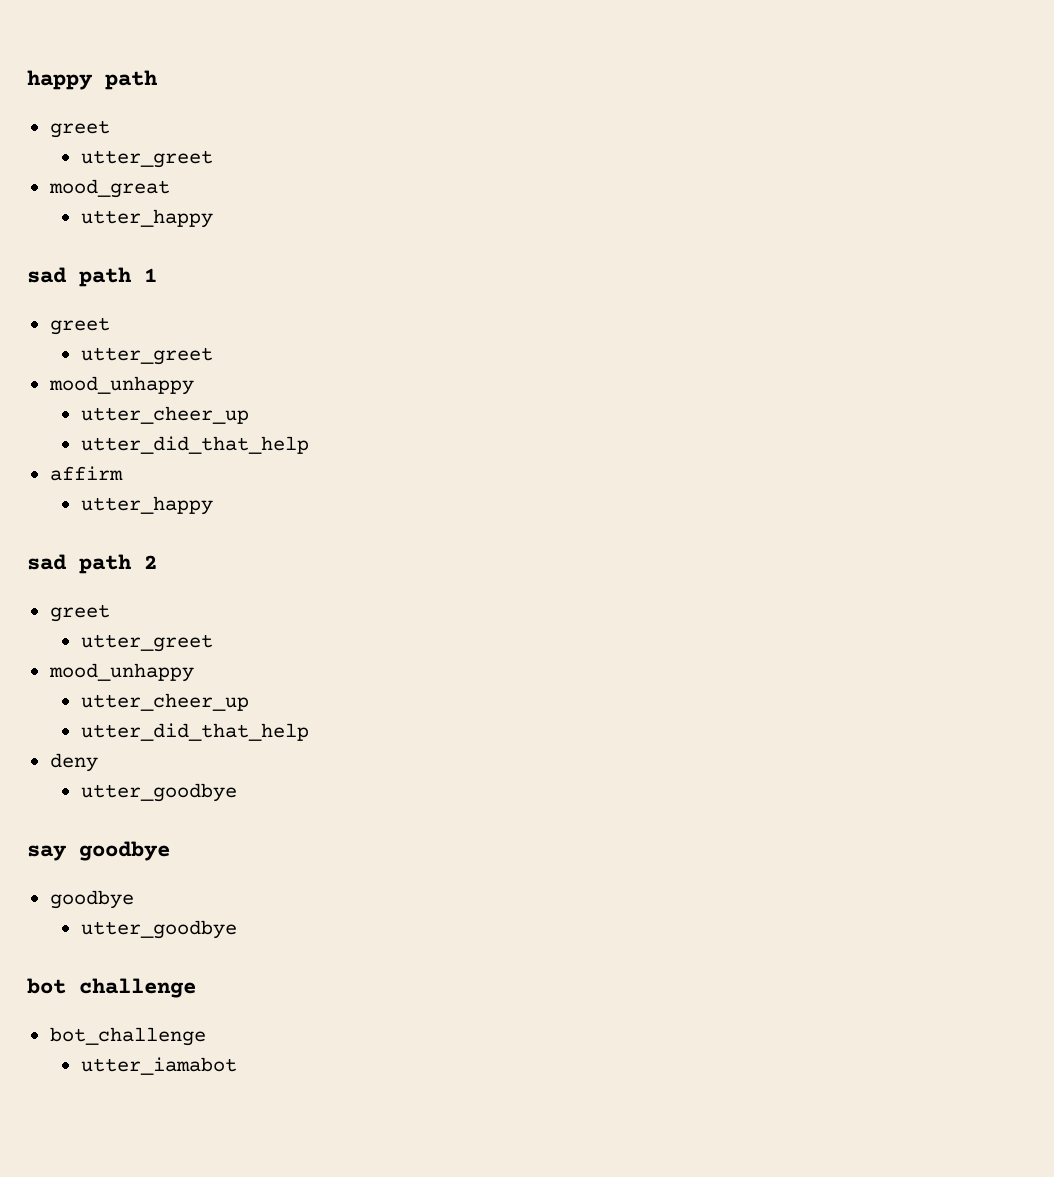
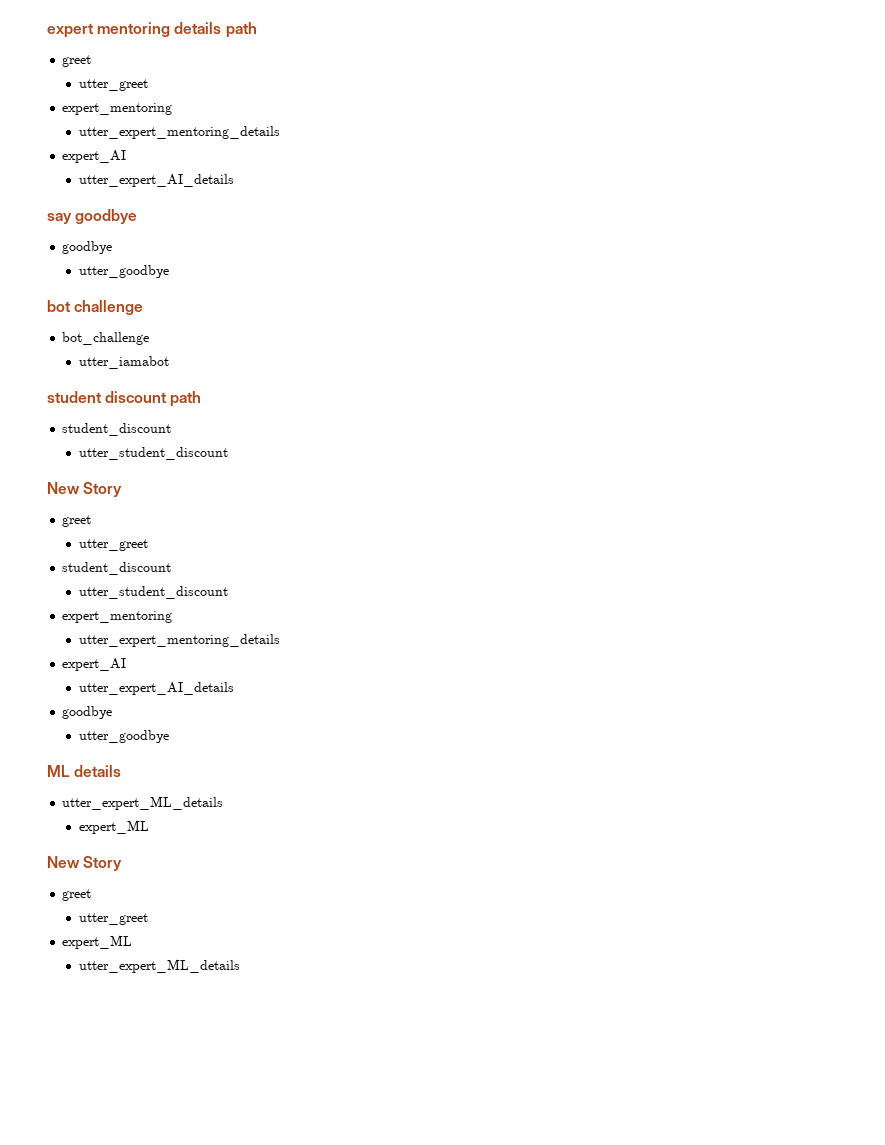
[27,70,93,90] happy -> [47,22,222,38] expert mentoring details
[48,179,170,198] [80,209,213,228] [27,267,157,287] [49,317,110,335] [80,347,213,365] [48,376,194,395] [80,406,249,424] [80,436,309,454] [49,466,123,481] [80,496,213,515] [27,554,157,574] [49,604,110,622] [80,634,213,652] [48,663,194,682] [80,693,249,711] [80,723,309,741] [49,753,98,772] [80,783,237,802] mood_great // utter_happy // sad path 1 // greet // utter_greet // mood_unhappy // utter_cheer_up // utter_did_that_help // affirm // utter_happy // sad path 2 // greet // utter_greet // mood_unhappy // utter_cheer_up // utter_did_that_help // deny // utter_goodbye -> [62,103,173,115] [78,126,280,139] [62,150,127,163] [78,174,234,187] expert_mentoring // utter_expert_mentoring_details // expert_AI // utter_expert_AI_details
(237, 1066) none -> [47,391,202,407] [62,423,172,436] [78,447,228,460] [47,482,123,497] [62,515,92,527] [78,539,148,551] [62,562,172,575] [78,586,228,599] [62,611,173,623] [78,634,280,647] [62,658,127,671] [78,682,234,695] [62,706,113,719] [78,730,169,743] [47,765,122,777] [62,796,224,810] [78,820,149,834] [47,856,123,871] [62,889,92,901] [78,913,148,925] [62,935,133,949] [78,959,240,973] // student discount path // student_discount // utter_student_discount // New Story // greet // utter_greet // student_discount // utter_student_discount // expert_mentoring // utter_expert_mentoring_details // expert_AI // utter_expert_AI_details // goodbye // utter_goodbye // ML details // utter_expert_ML_details // expert_ML // New Story // greet // utter_greet // expert_ML // utter_expert_ML_details

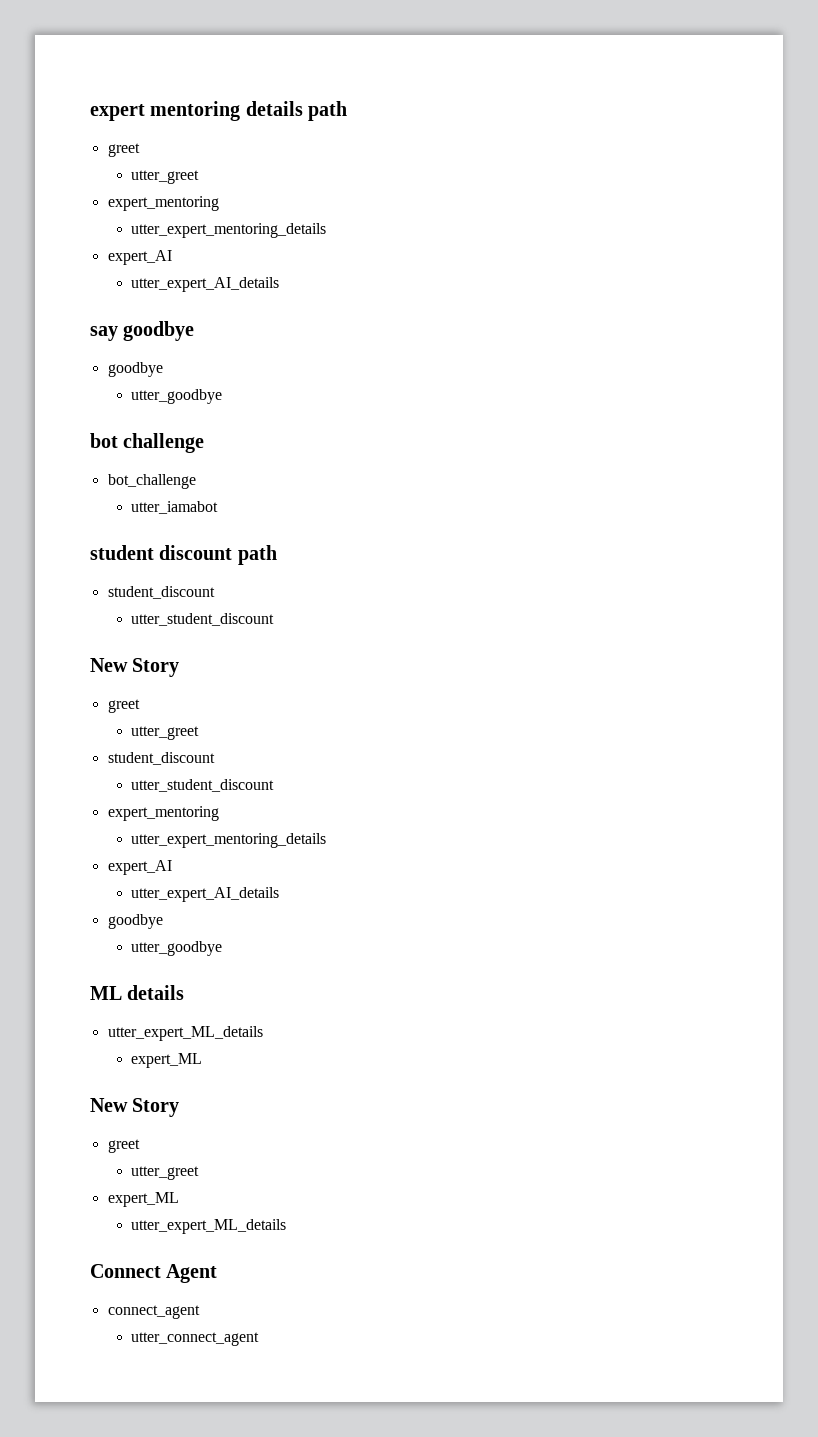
(240, 966) none -> [90,1264,218,1283] [107,1305,200,1319] [131,1332,260,1346] // Connect Agent // connect_agent // utter_connect_agent

